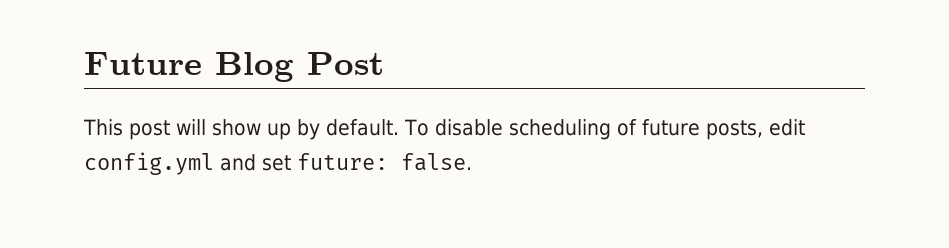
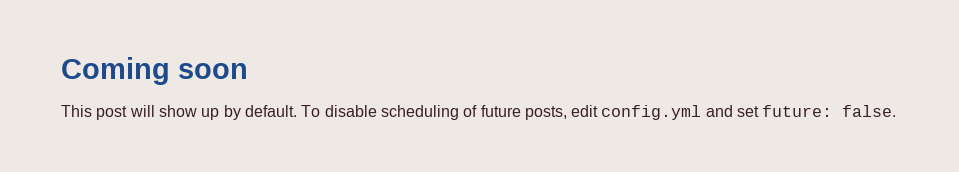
[84,52,384,82] Future Blog Post -> [61,57,248,85] Coming soon

